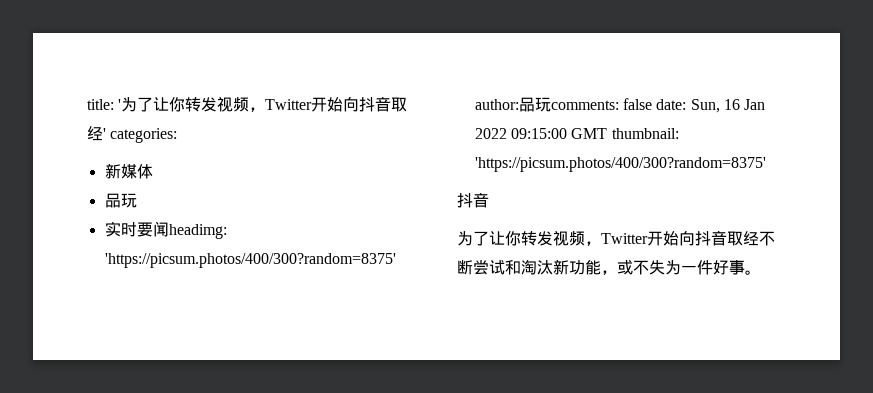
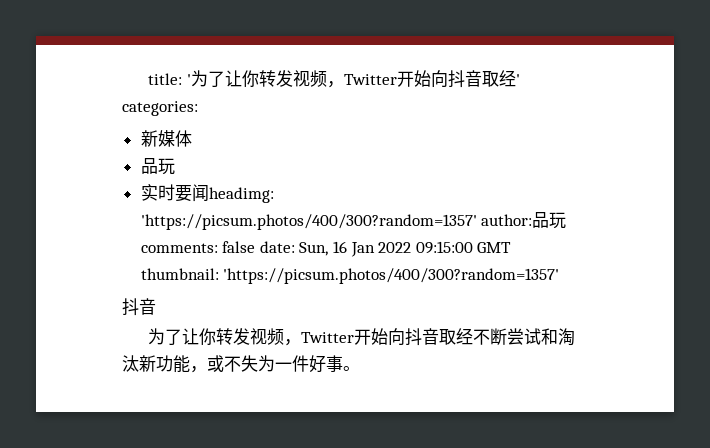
[104,253,396,268] 'https://picsum.photos/400/300?random=8375' -> [140,214,477,230] 'https://picsum.photos/400/300?random=1357'
[474,157,766,172] 'https://picsum.photos/400/300?random=8375' -> [223,268,560,284] 'https://picsum.photos/400/300?random=1357'

